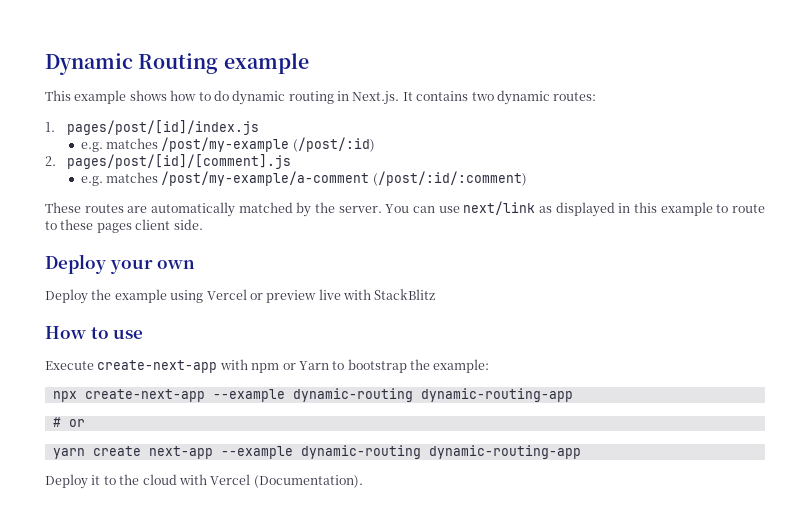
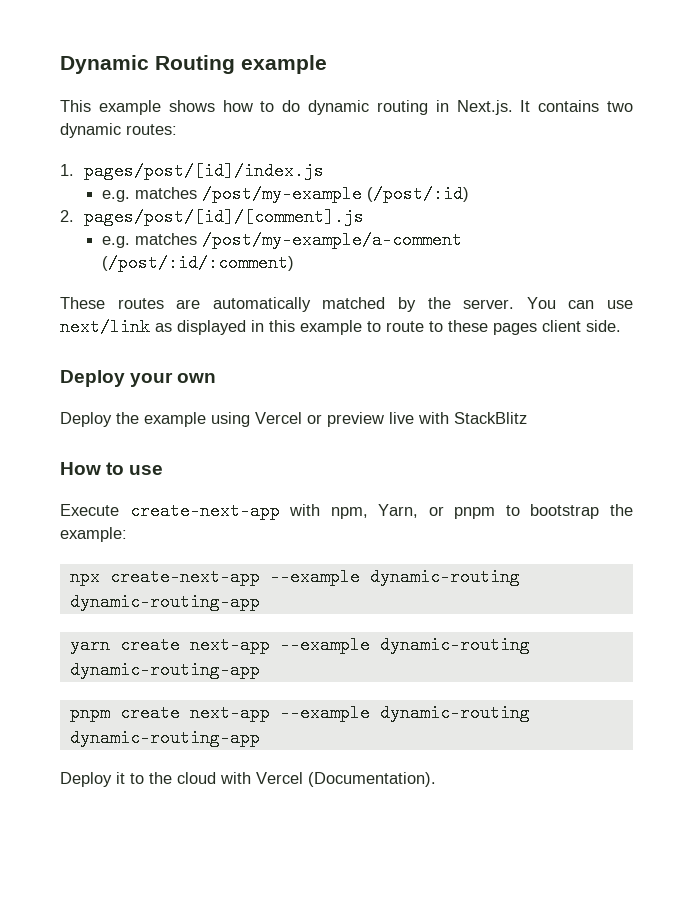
[251,361,329,373] npm or Yarn -> [330,504,496,519] npm, Yarn, or pnpm
[52,417,85,427] [52,448,85,459] # or // yarn -> [69,636,530,654] [69,661,260,679] [69,704,110,722] yarn create next-app --example dynamic-routing dynamic-routing-app // pnpm

